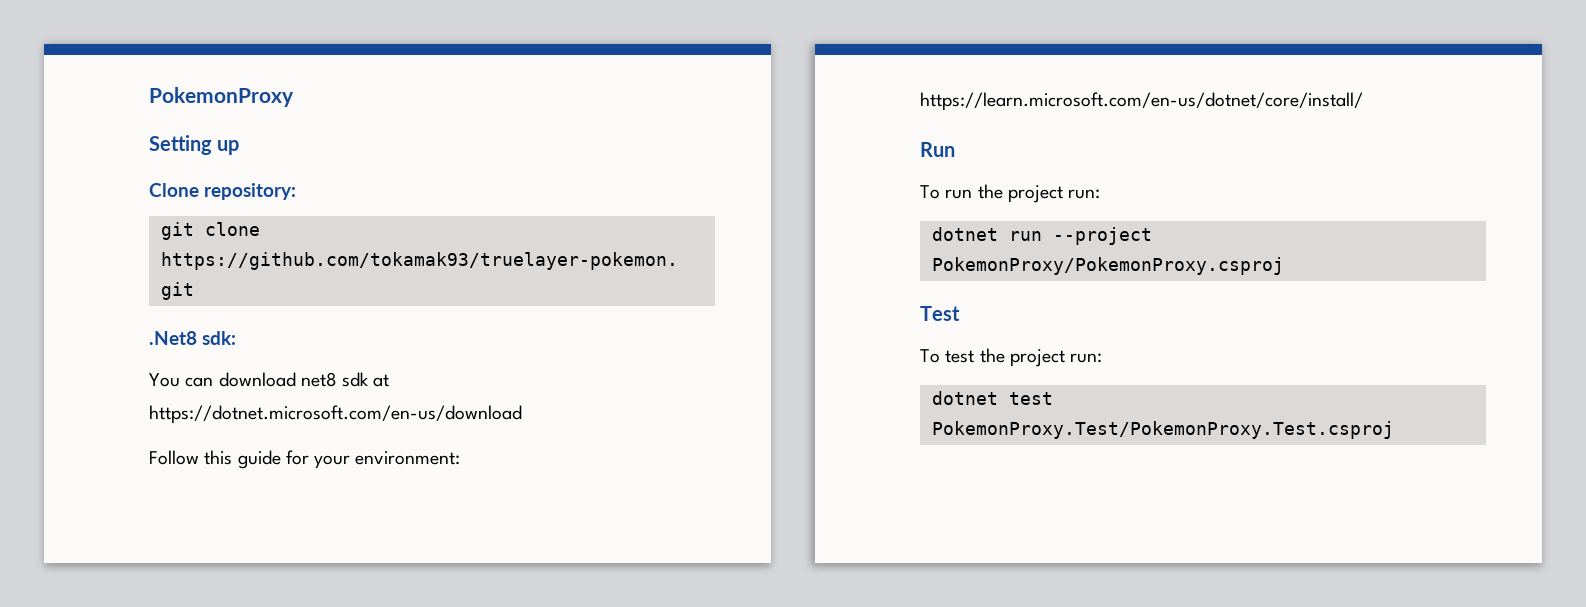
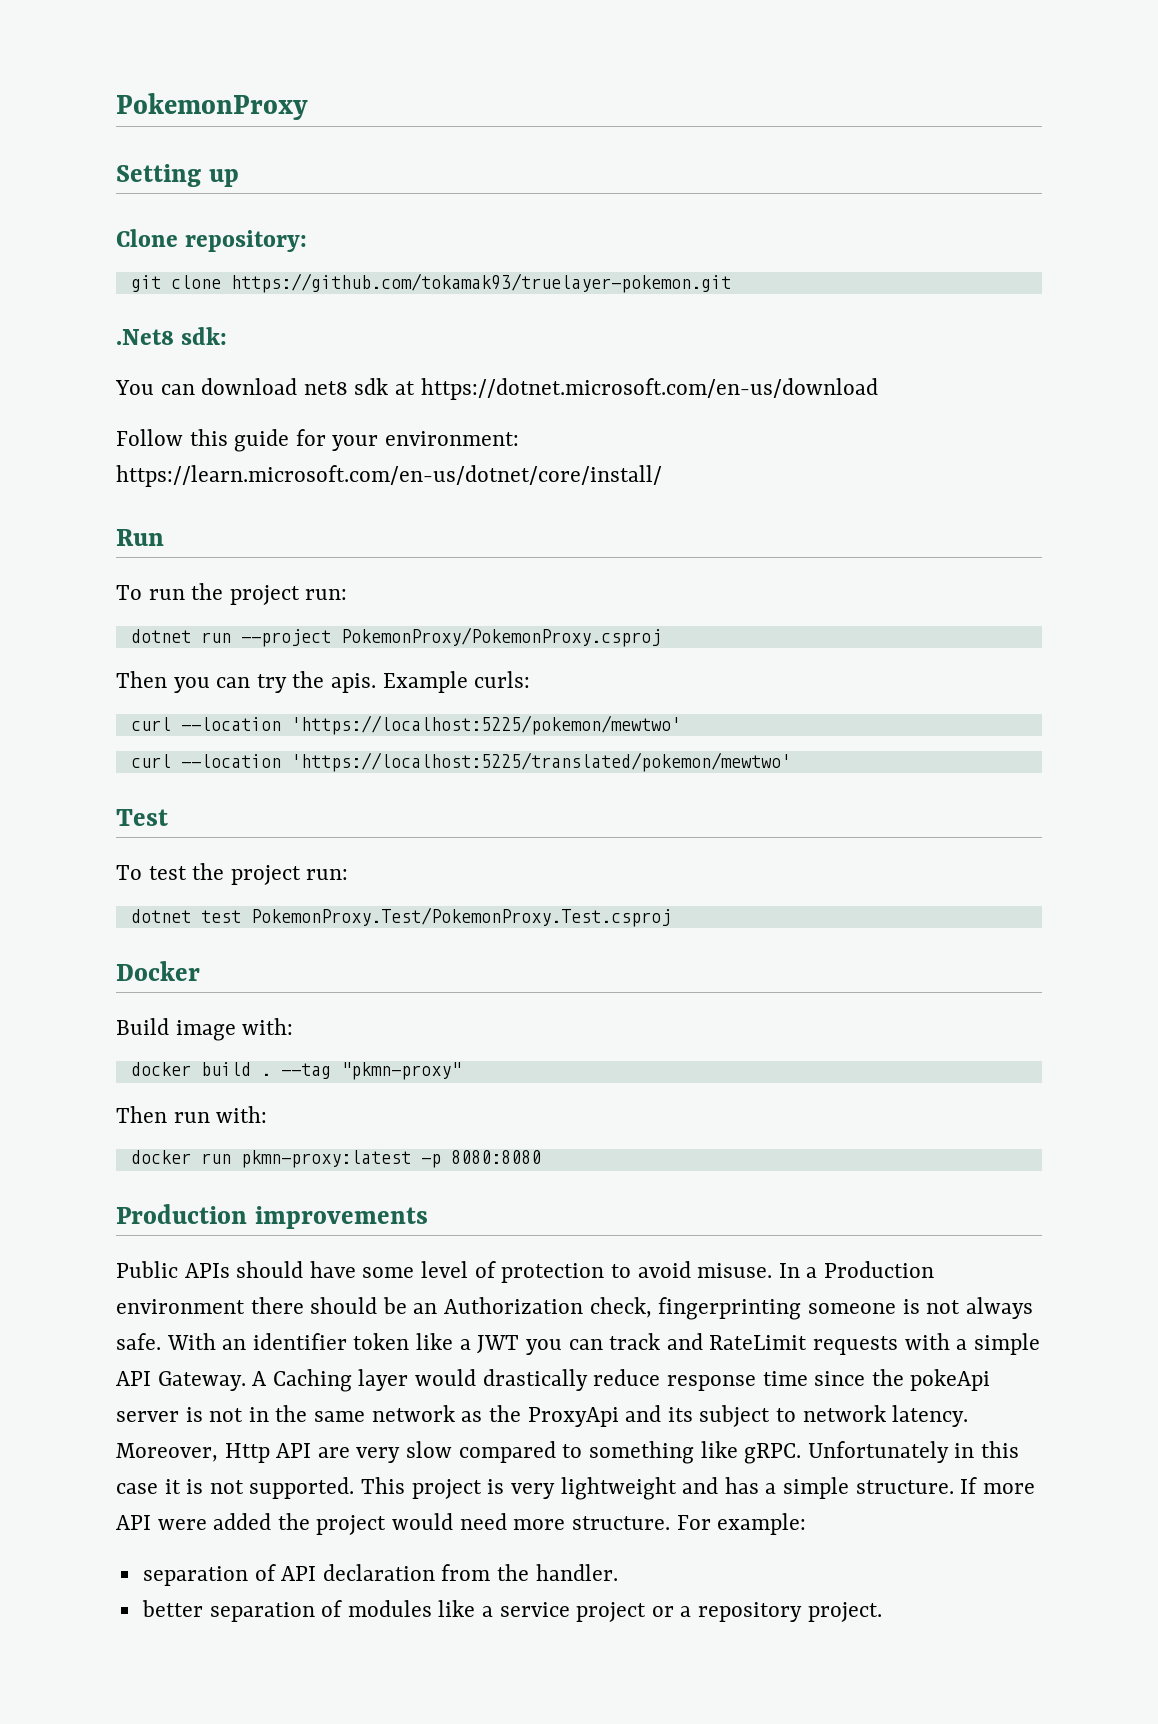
(1284, 266) none -> [116,671,531,693] [130,715,681,735] [130,752,791,772] // Then you can try the apis. Example curls: // curl --location 'https://localhost:5225/pokemon/mewtwo' // curl --location 'https://localhost:5225/translated/pokemon/mewtwo'
(1394, 430) none -> [116,961,200,981] [116,1018,294,1041] [130,1062,461,1080] [116,1106,268,1123] [130,1150,541,1168] [116,1204,428,1229] [116,1261,934,1283] [116,1297,1033,1320] [116,1333,1040,1355] [116,1369,991,1392] [116,1405,969,1427] [116,1441,1019,1464] [116,1477,1035,1500] [116,1513,807,1535] [142,1564,618,1586] [141,1600,882,1622] // Docker // Build image with: // docker build . --tag "pkmn-proxy" // Then run with: // docker run pkmn-proxy:latest -p 8080:8080 // Production improvements // Public APIs should have some level of protection to avoid misuse. In a Production environment there should be an Authorization check, fingerprinting someone is not always safe. With an identifier token like a JWT you can track and RateLimit requests with a simple API Gateway. A Caching layer would drastically reduce response time since the pokeApi server is not in the same network as the ProxyApi and its subject to network latency. Moreover, Http API are very slow compared to something like gRPC. Unfortunately in this case it is not supported. This project is very lightweight and has a simple structure. If more API were added the project would need more structure. For example: // separation of API declaration from the handler. // better separation of modules like a service project or a repository project.

